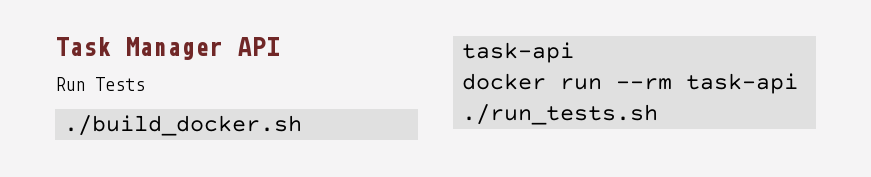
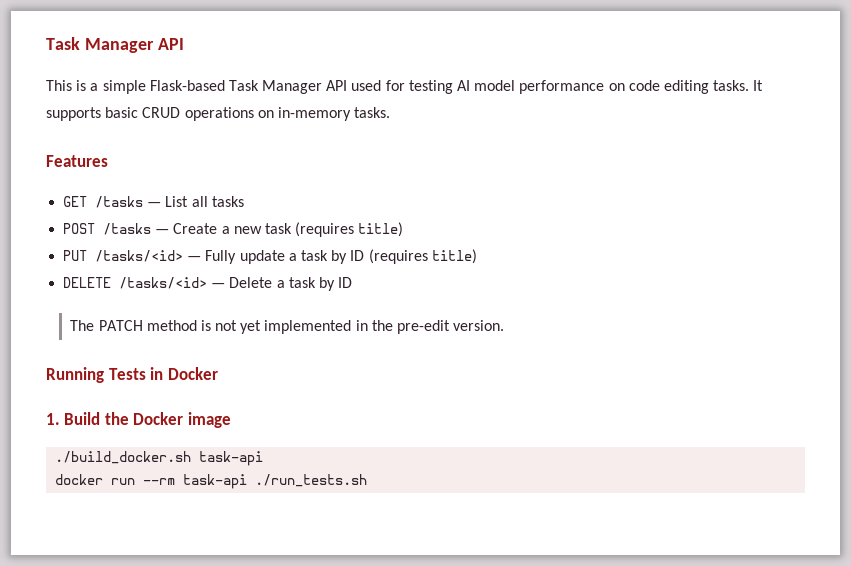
[55,77,145,91] Run Tests -> [46,80,764,94] [46,107,391,121] [46,155,108,167] [63,196,244,208] [63,222,404,237] [63,249,477,264] [63,277,353,291] [70,320,505,334] [46,367,218,383] [46,412,231,428] This is a simple Flask-based Task Manager API used for testing AI model performance on code editing tasks. It supports basic CRUD operations on in-memory tasks. // Features // GET /tasks — List all tasks // POST /tasks — Create a new task (requires title) // PUT /tasks/<id> — Fully update a task by ID (requires title) // DELETE /tasks/<id> — Delete a task by ID // The PATCH method is not yet implemented in the pre-edit version. // Running Tests in Docker // 1. Build the Docker image

